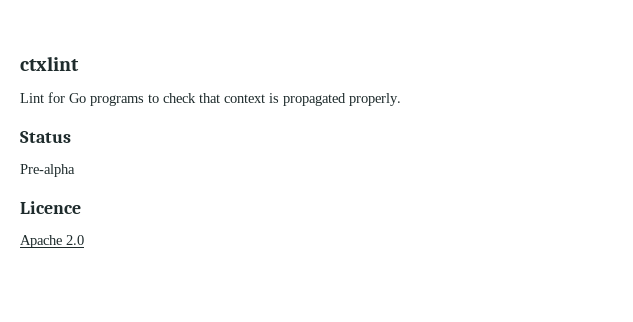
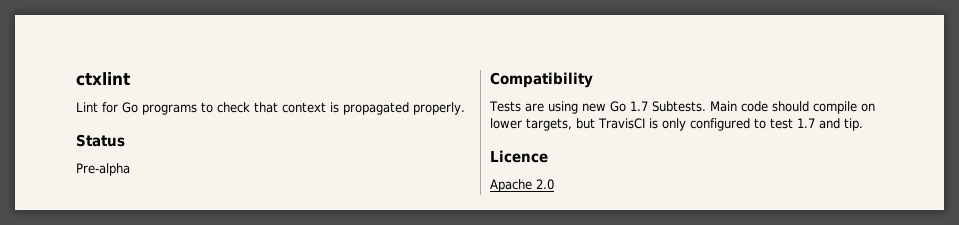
(75, 170) none -> [490,72,593,88] [489,101,875,114] [490,118,863,131] // Compatibility // Tests are using new Go 1.7 Subtests. Main code should compile on lower targets, but TravisCI is only configured to test 1.7 and tip.

